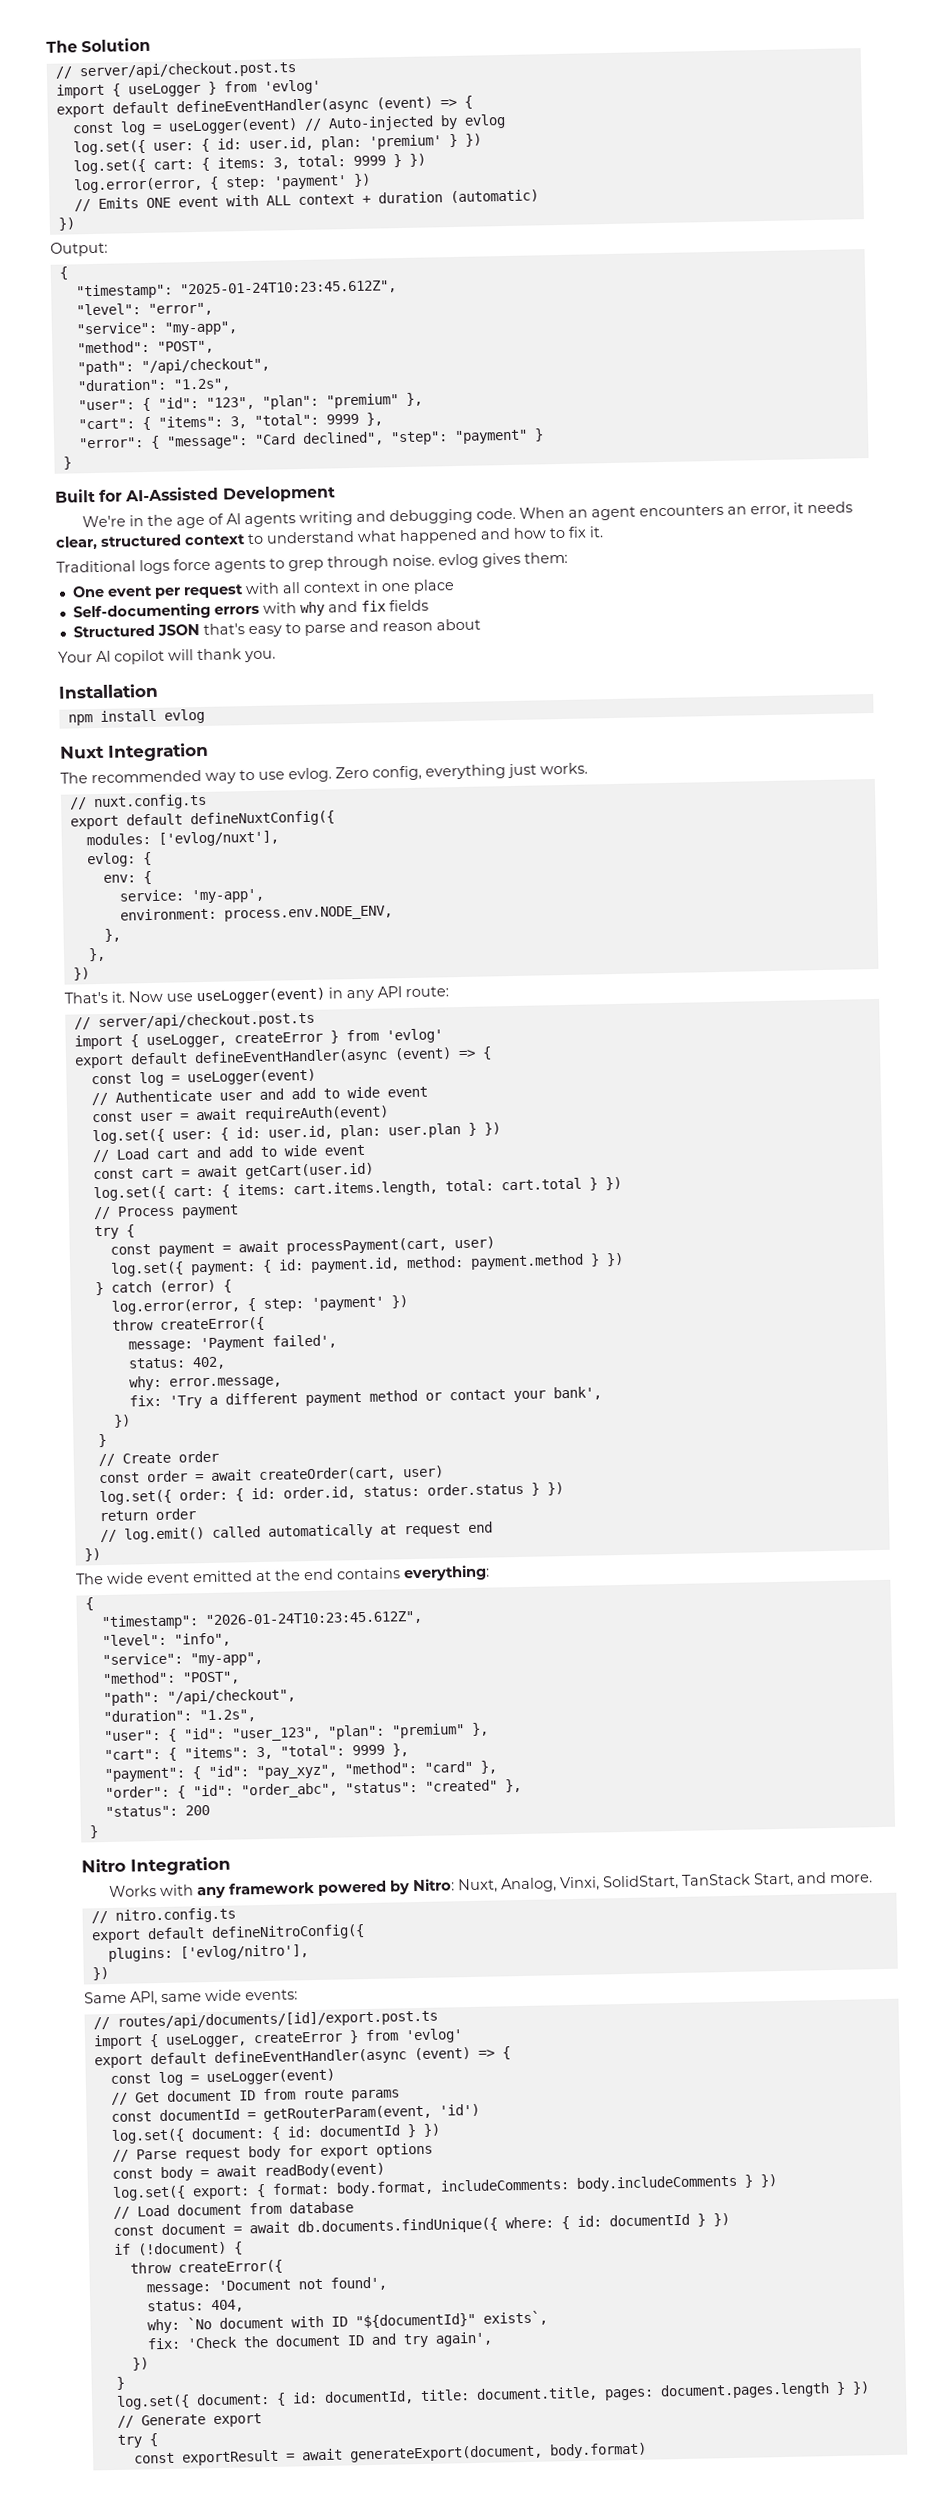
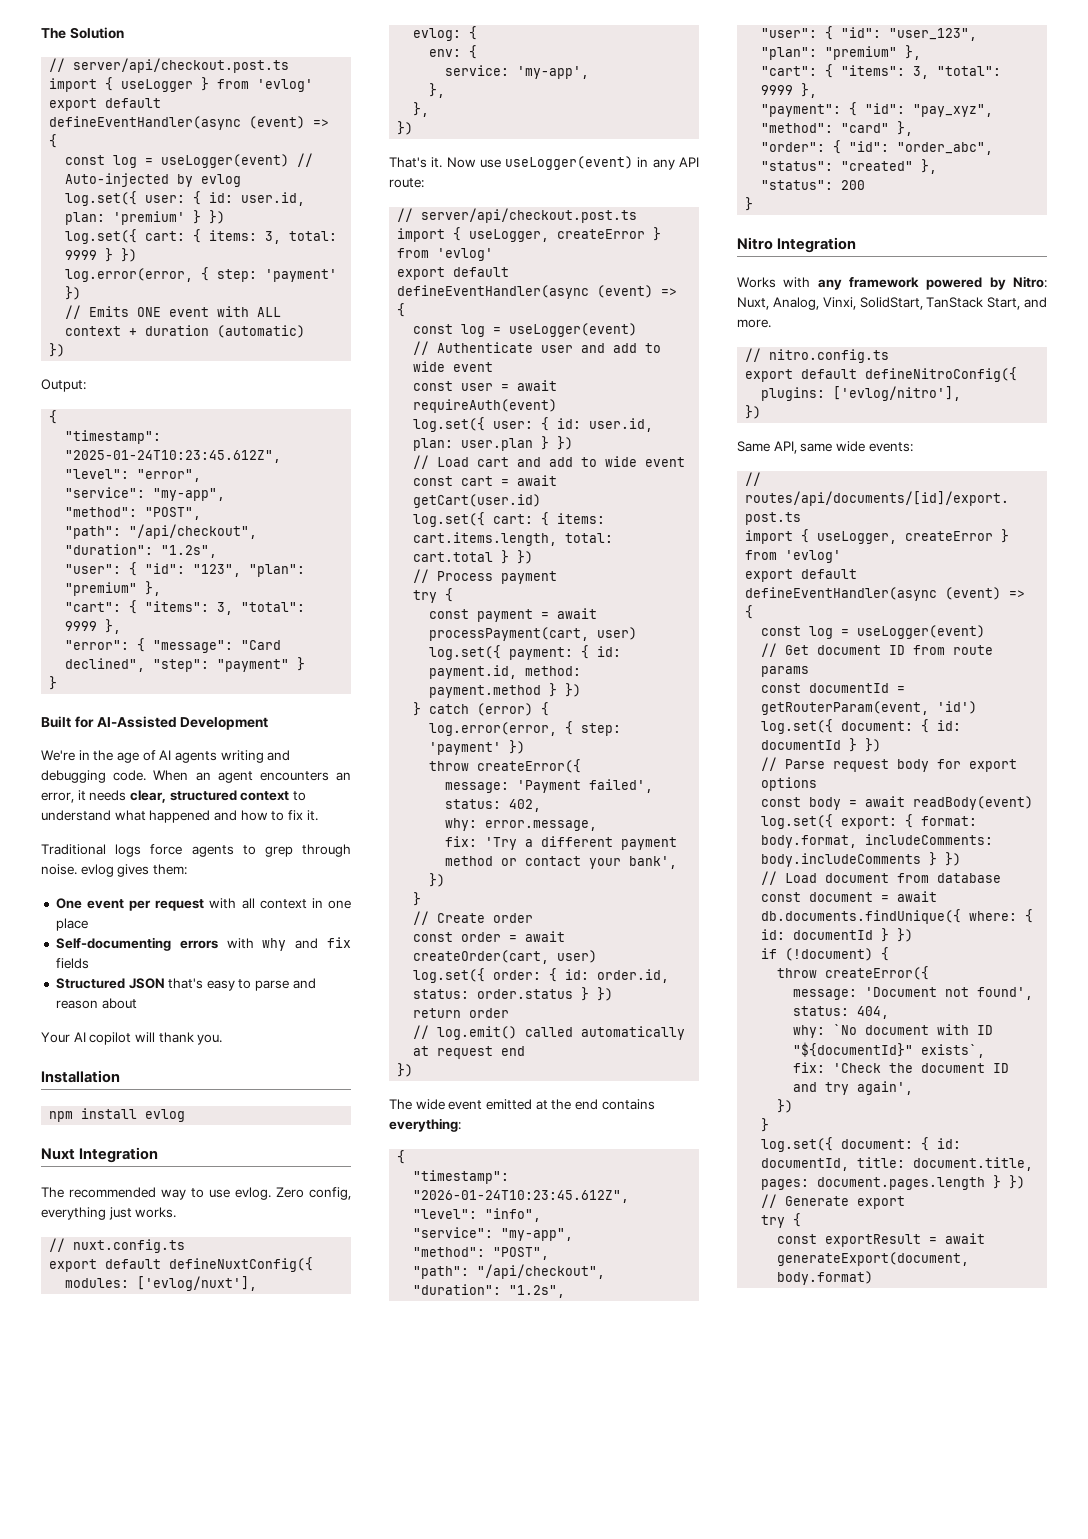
[119,905,393,922] // environment: process.env.NODE_ENV, -> (590, 72) none

